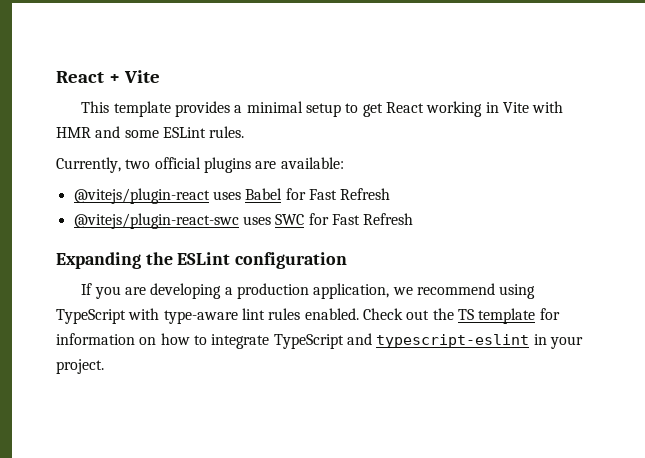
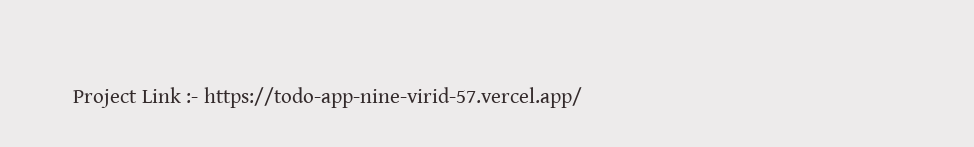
[56,70,160,83] [81,101,564,117] [56,126,245,138] [56,157,344,173] [73,188,391,204] [73,213,414,229] [56,252,348,269] [81,283,536,299] [56,308,560,324] [56,333,583,349] [56,359,104,374] React + Vite // This template provides a minimal setup to get React working in Vite with HMR and some ESLint rules. // Currently, two official plugins are available: // @vitejs/plugin-react uses Babel for Fast Refresh // @vitejs/plugin-react-swc uses SWC for Fast Refresh // Expanding the ESLint configuration // If you are developing a production application, we recommend using TypeScript with type-aware lint rules enabled. Check out the TS template for information on how to integrate TypeScript and typescript-eslint in your project. -> [73,87,583,108] Project Link :- https://todo-app-nine-virid-57.vercel.app/

